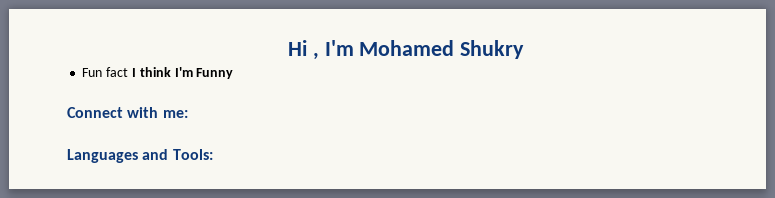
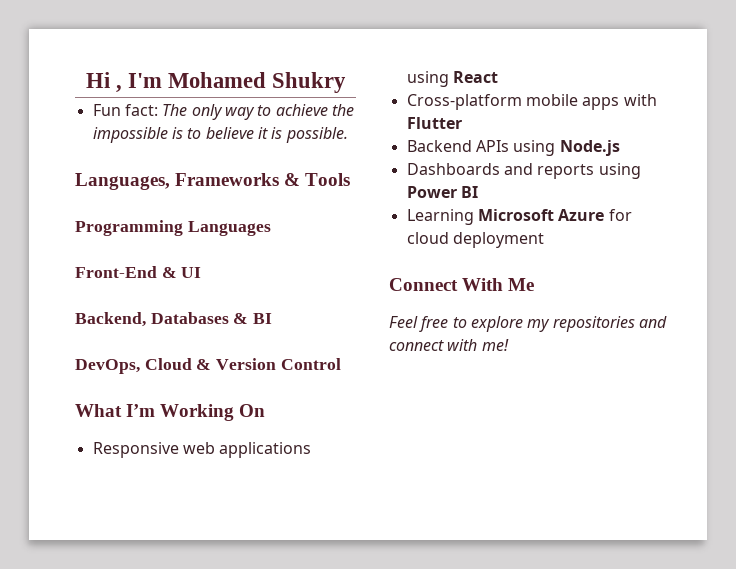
[106,67,234,79] [67,107,188,118] [67,149,213,163] fact I think I'm Funny // Connect with me: // Languages and Tools: -> [124,104,354,120] [92,127,348,143] [75,173,351,190] [75,220,271,236] [75,266,202,278] [75,312,273,327] [75,358,341,374] [75,404,266,421] [92,442,312,458] [406,71,498,87] [406,94,657,110] [406,117,462,129] [406,140,620,156] [406,163,641,179] [406,186,478,198] [406,209,632,225] [406,232,544,248] [389,278,535,291] [389,316,667,332] [389,339,509,351] fact: The only way to achieve the impossible is to believe it is possible. // Languages, Frameworks & Tools // Programming Languages // Front-End & UI // Backend, Databases & BI // DevOps, Cloud & Version Control // What I’m Working On // Responsive web applications using React // Cross-platform mobile apps with Flutter // Backend APIs using Node.js // Dashboards and reports using Power BI // Learning Microsoft Azure for cloud deployment // Connect With Me // Feel free to explore my repositories and connect with me!

